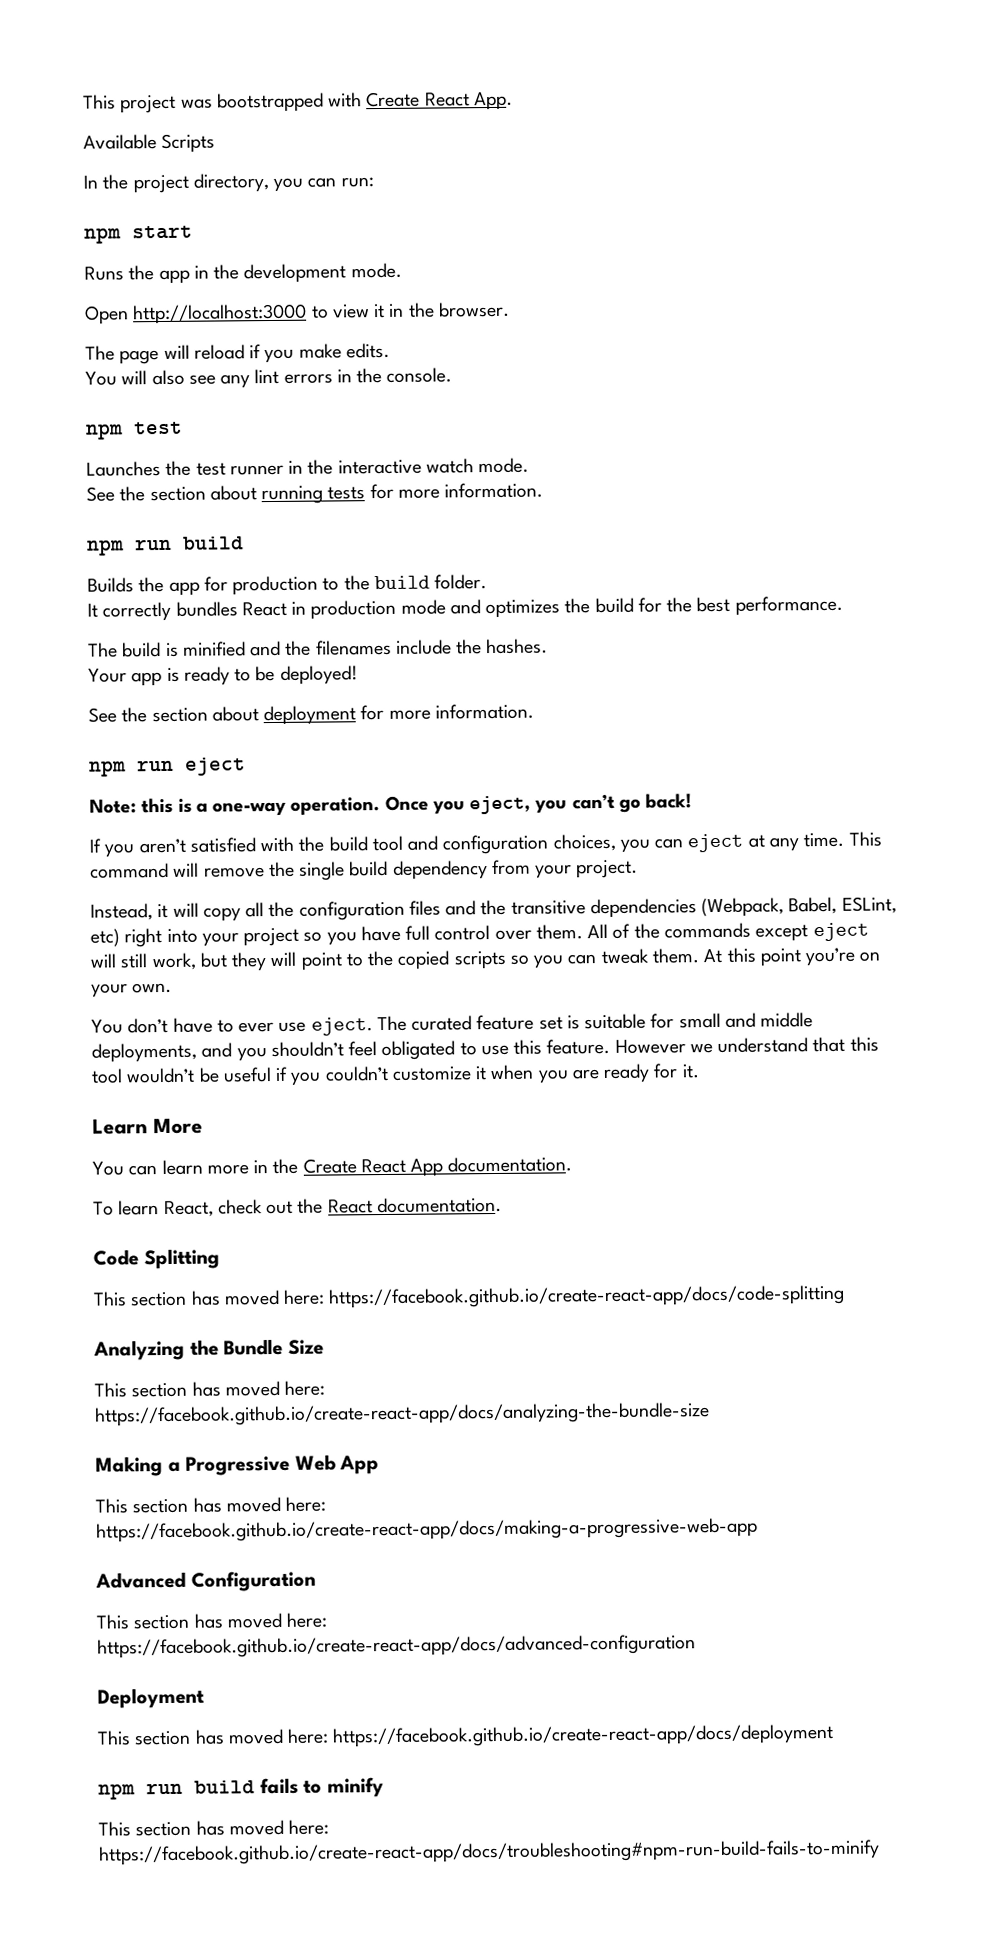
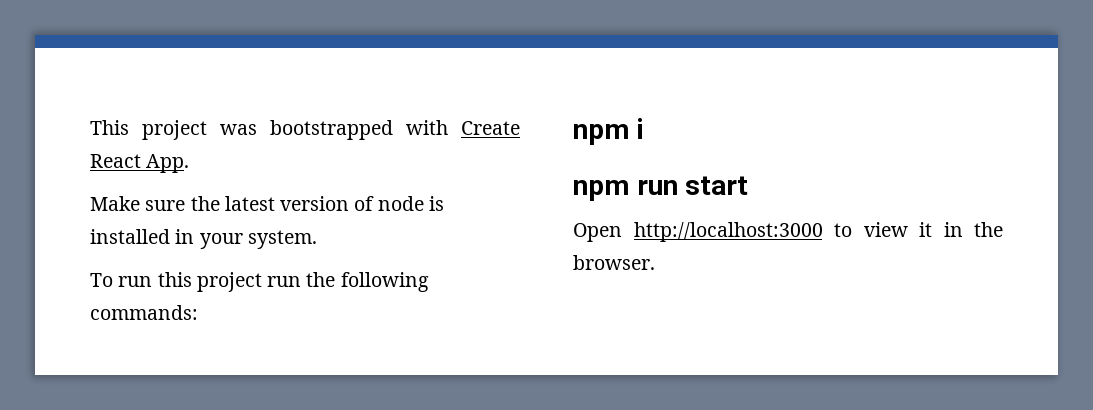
[83,133,216,153] [83,173,374,194] [84,225,193,244] [84,262,402,285] Available Scripts // In the project directory, you can run: // npm start // Runs the app in the development mode. -> [90,196,444,211] [90,229,317,249] [90,272,429,292] [90,305,198,320] [573,118,643,145] [573,176,749,201] Make sure the latest version of node is installed in your system. // To run this project run the following commands: // npm i // npm run start
[85,342,390,365] [85,367,453,389] [86,421,183,440] [86,457,530,477] [86,482,544,505] [87,536,244,556] [87,574,488,596] [87,595,843,622] [88,638,549,658] [88,665,358,687] [88,703,534,726] [89,757,246,777] [89,793,693,817] [89,831,882,858] [90,859,639,881] [90,896,897,922] [90,922,869,948] [90,947,881,972] [91,982,173,998] [91,1012,814,1036] [91,1036,879,1063] [91,1063,700,1086] [92,1117,203,1135] [92,1156,573,1177] [93,1196,502,1218] [93,1248,220,1270] [93,1284,846,1309] [93,1338,324,1361] [94,1380,326,1398] [94,1402,710,1427] [95,1454,380,1477] [95,1496,327,1514] [96,1517,758,1543] [95,1570,316,1592] [96,1612,328,1630] [97,1634,696,1659] [97,1687,205,1709] [97,1723,835,1748] [98,1777,384,1800] [98,1819,330,1837] [98,1839,880,1866] // The page will reload if you make edits. // You will also see any lint errors in the console. // npm test // Launches the test runner in the interactive watch mode. // See the section about running tests for more information. // npm run build // Builds the app for production to the build folder. // It correctly bundles React in production mode and optimizes the build for the best performance. // The build is minified and the filenames include the hashes. // Your app is ready to be deployed! // See the section about deployment for more information. // npm run eject // Note: this is a one-way operation. Once you eject, you can’t go back! // If you aren’t satisfied with the build tool and configuration choices, you can eject at any time. This command will remove the single build dependency from your project. // Instead, it will copy all the configuration files and the transitive dependencies (Webpack, Babel, ESLint, etc) right into your project so you have full control over them. All of the commands except eject will still work, but they will point to the copied scripts so you can tweak them. At this point you’re on your own. // You don’t have to ever use eject. The curated feature set is suitable for small and middle deployments, and you shouldn’t feel obligated to use this feature. However we understand that this tool wouldn’t be useful if you couldn’t customize it when you are ready for it. // Learn More // You can learn more in the Create React App documentation. // To learn React, check out the React documentation. // Code Splitting // This section has moved here: https://facebook.github.io/create-react-app/docs/code-splitting // Analyzing the Bundle Size // This section has moved here: https://facebook.github.io/create-react-app/docs/analyzing-the-bundle-size // Making a Progressive Web App // This section has moved here: https://facebook.github.io/create-react-app/docs/making-a-progressive-web-app // Advanced Configuration // This section has moved here: https://facebook.github.io/create-react-app/docs/advanced-configuration // Deployment // This section has moved here: https://facebook.github.io/create-react-app/docs/deployment // npm run build fails to minify // This section has moved here: https://facebook.github.io/create-react-app/docs/troubleshooting#npm-run-build-fails-to-minify -> (655, 262) none

